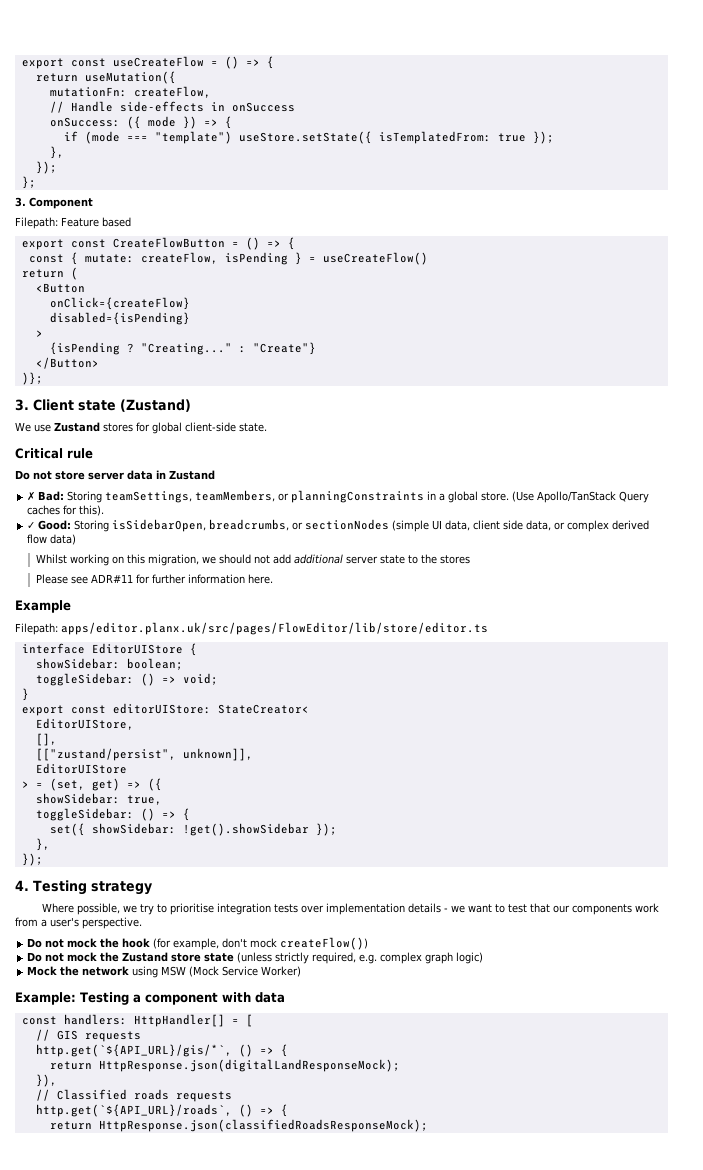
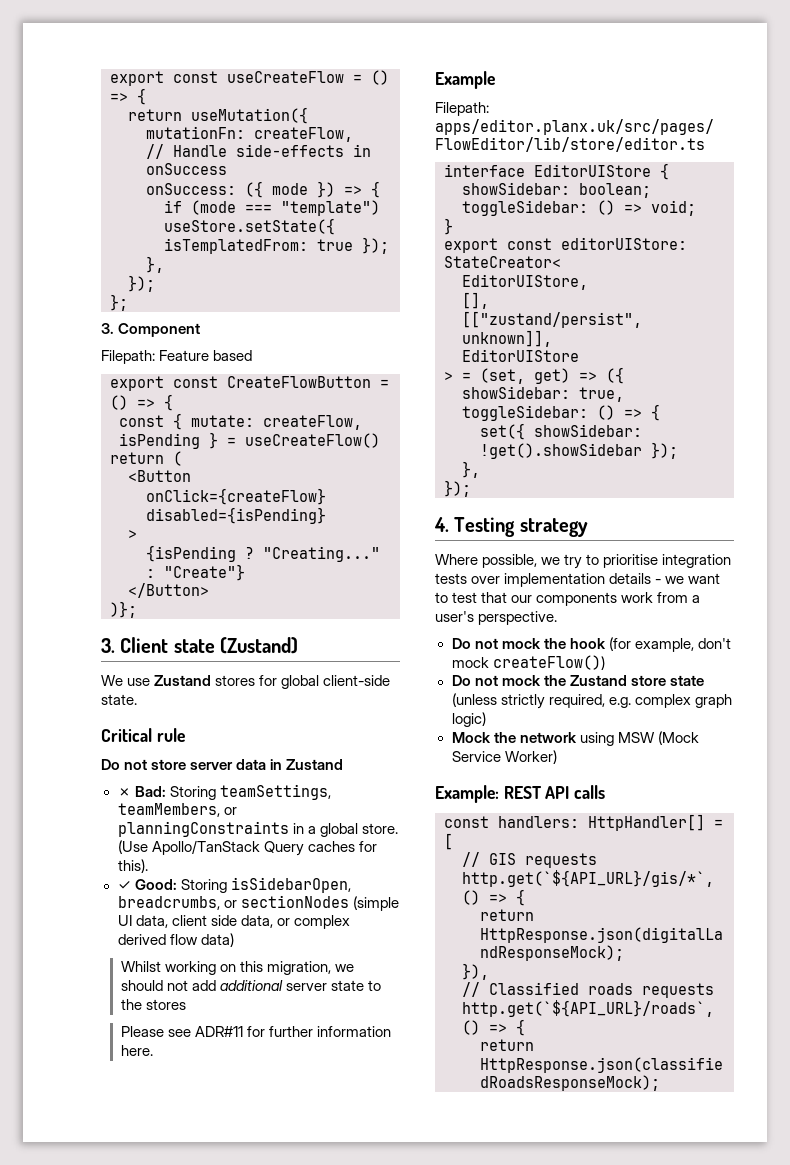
[80,992,285,1005] Testing a component with data -> [503,785,606,799] REST API calls

